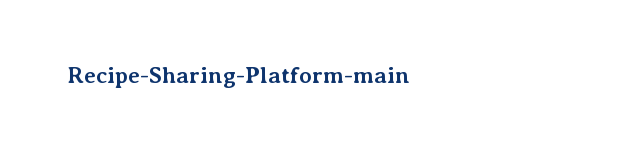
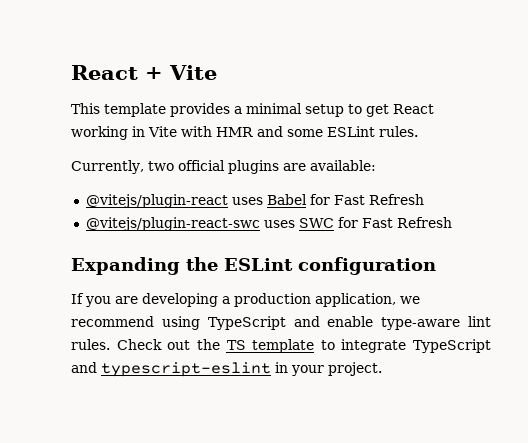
[67,67,410,88] Recipe-Sharing-Platform-main -> [71,65,217,80] [71,103,434,117] [71,126,418,140] [71,160,376,174] [85,194,424,208] [85,217,452,231] [71,257,436,275] [71,293,420,307] [71,316,491,330] [71,339,491,353] [71,362,382,377] React + Vite // This template provides a minimal setup to get React working in Vite with HMR and some ESLint rules. // Currently, two official plugins are available: // @vitejs/plugin-react uses Babel for Fast Refresh // @vitejs/plugin-react-swc uses SWC for Fast Refresh // Expanding the ESLint configuration // If you are developing a production application, we recommend using TypeScript and enable type-aware lint rules. Check out the TS template to integrate TypeScript and typescript-eslint in your project.

